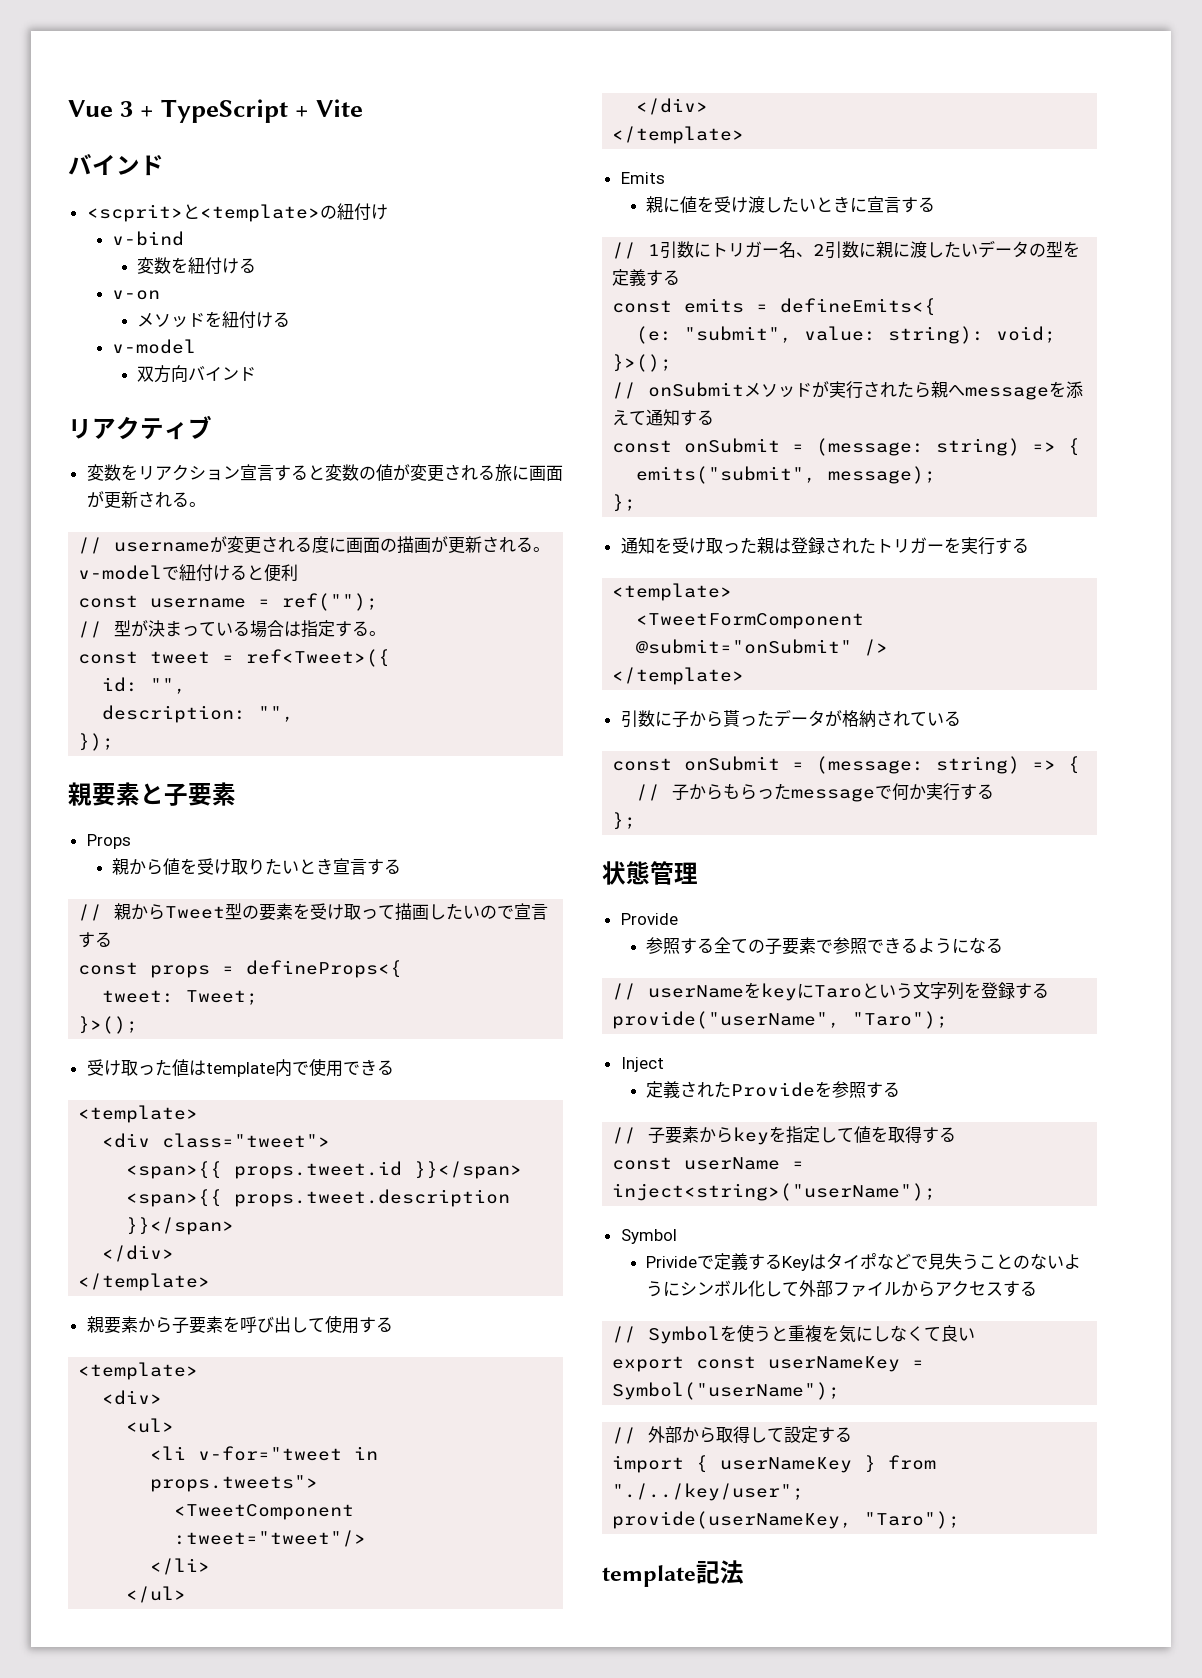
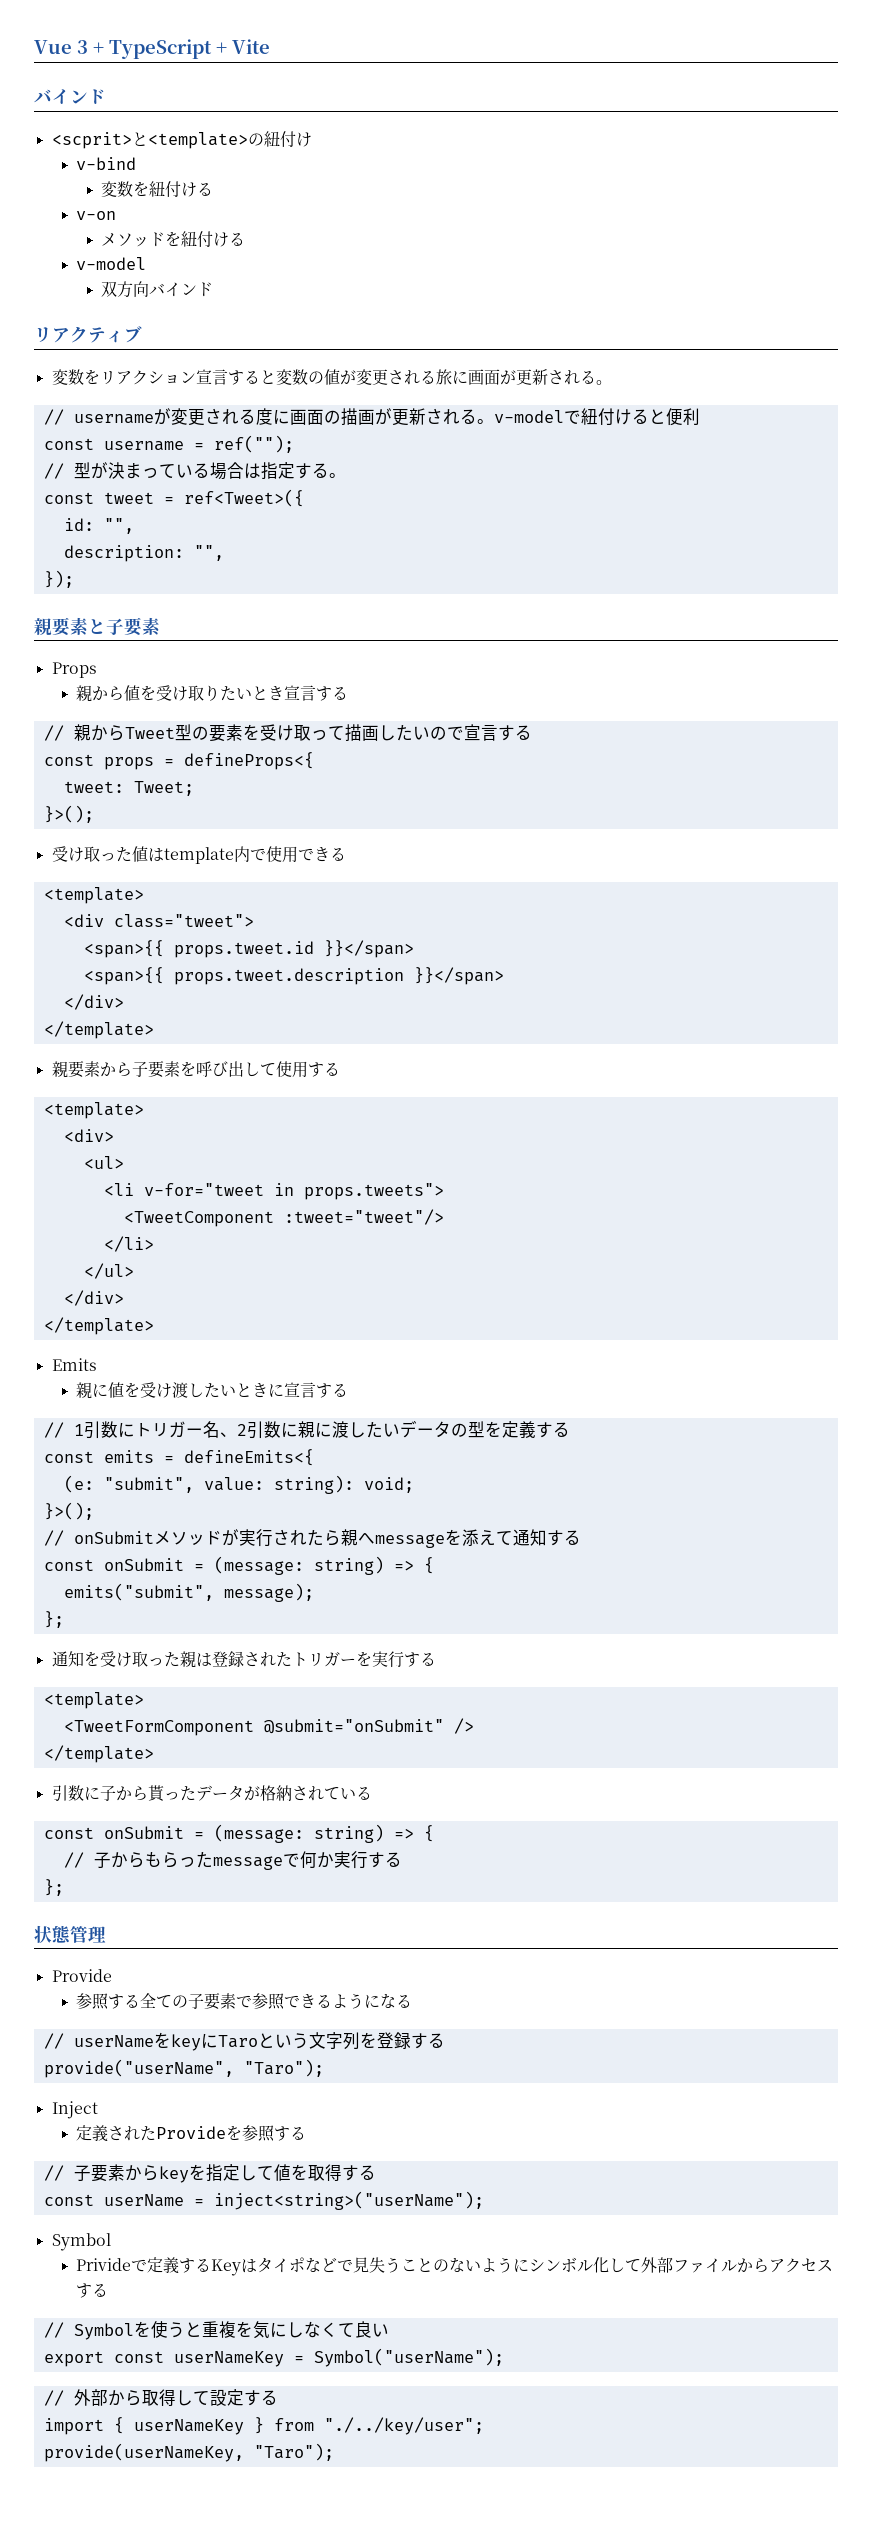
[602,1560,744,1587] // template記法 -> (334, 2452) none

